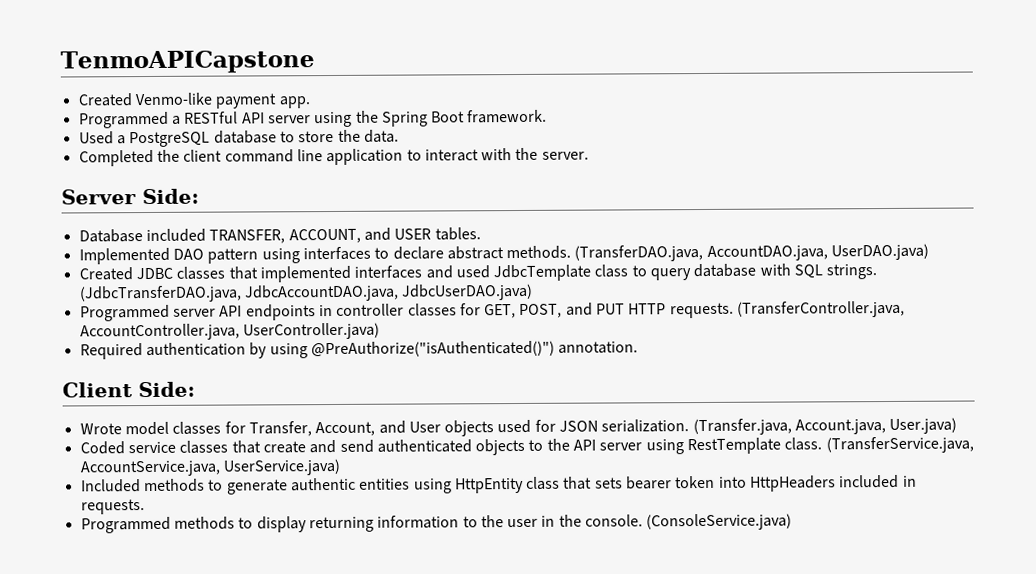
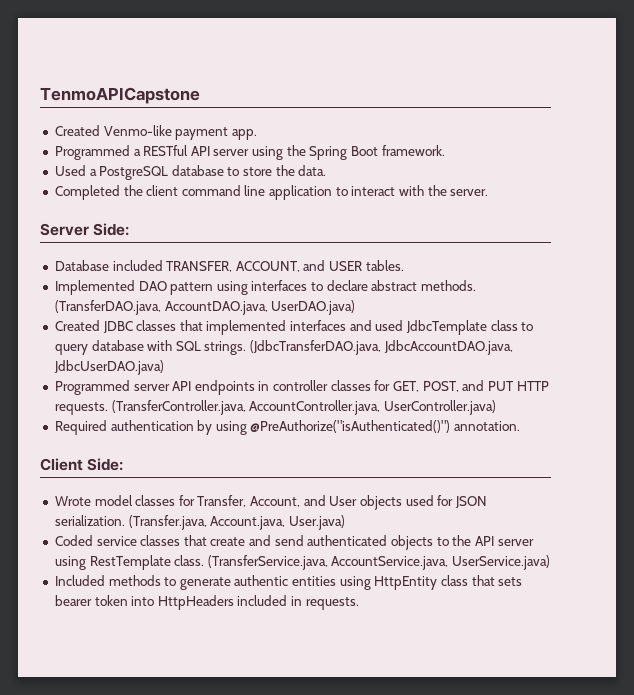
[80,513,793,534] // Programmed methods to display returning information to the user in the console. (ConsoleService.java) -> (359, 603) none

